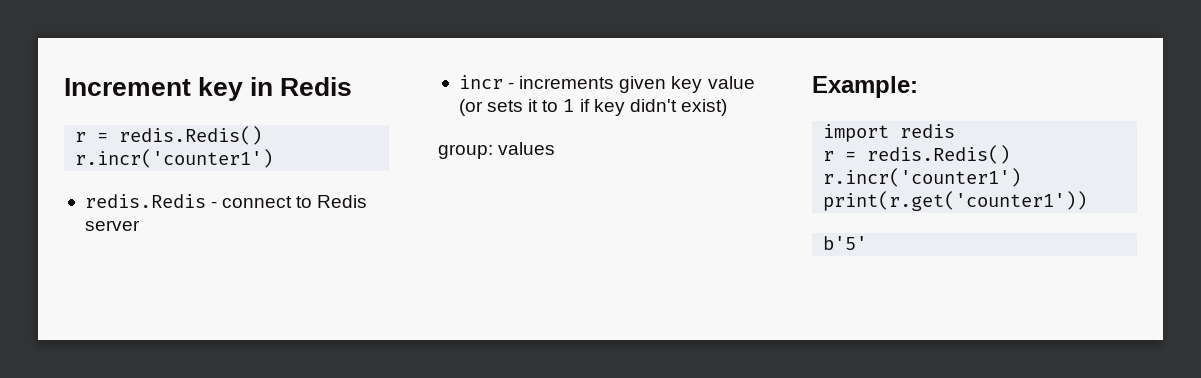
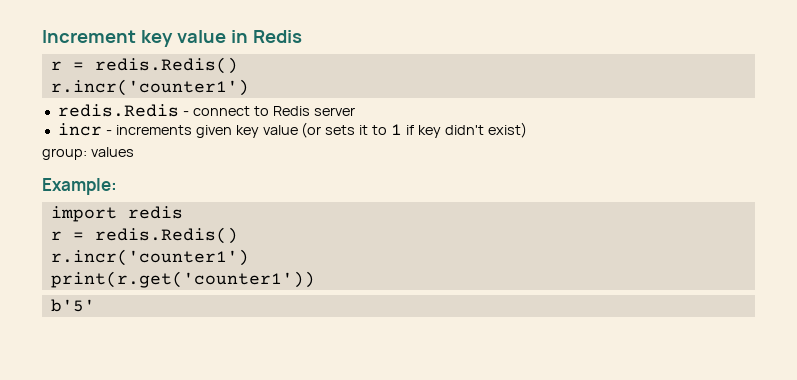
(244, 89) none -> [176,30,226,43] value

